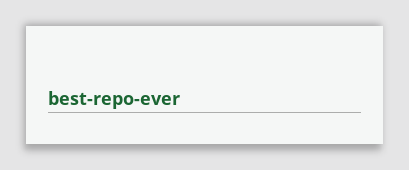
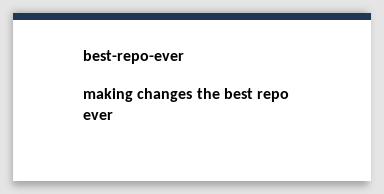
(180, 100) none -> [83,88,290,102] [83,112,113,120] // making changes the best repo ever

